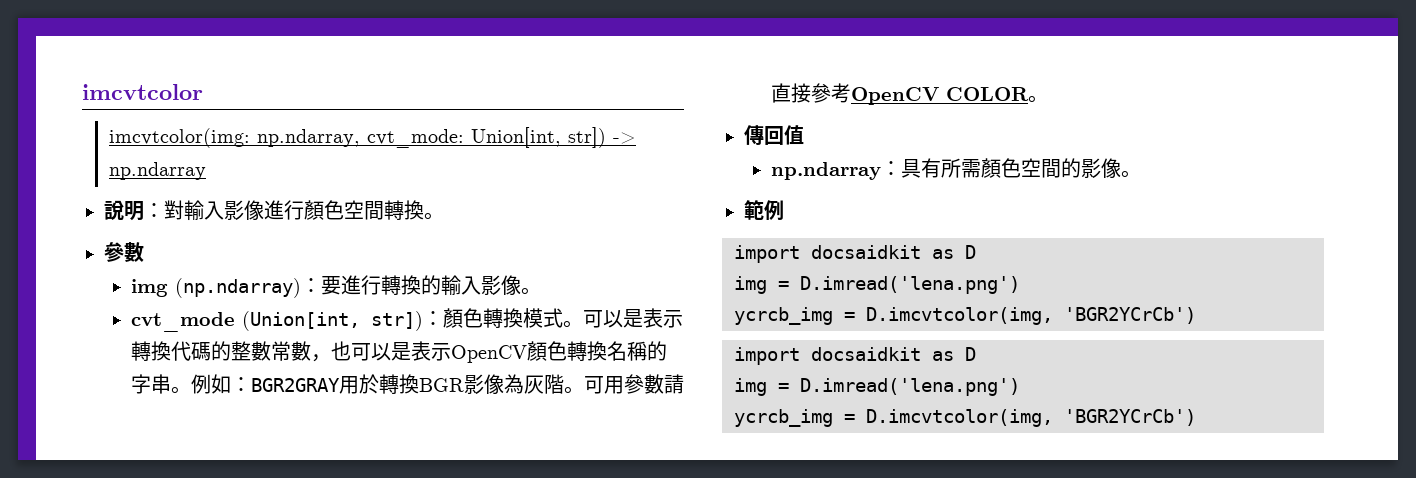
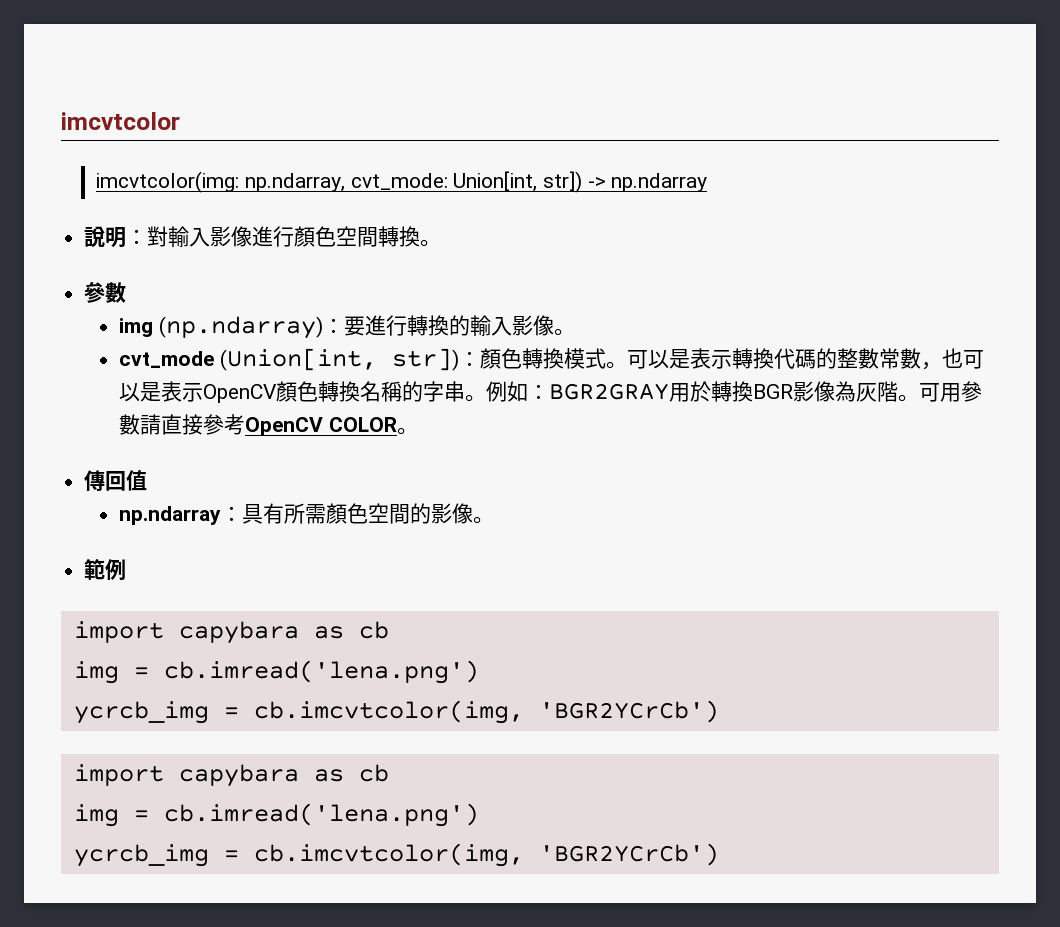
[811,245,976,259] [734,276,1020,294] [734,307,1053,325] docsaidkit as D // img = D.imread('lena.png') // ycrcb_img = D.imcvtcolor(img, -> [178,621,389,644] [73,660,479,684] [73,700,524,724] capybara as cb // img = cb.imread('lena.png') // ycrcb_img = cb.imcvtcolor(img,
[811,347,976,361] [734,378,1020,396] [734,409,1053,427] docsaidkit as D // img = D.imread('lena.png') // ycrcb_img = D.imcvtcolor(img, -> [178,764,389,787] [73,803,479,827] [73,843,524,867] capybara as cb // img = cb.imread('lena.png') // ycrcb_img = cb.imcvtcolor(img,

